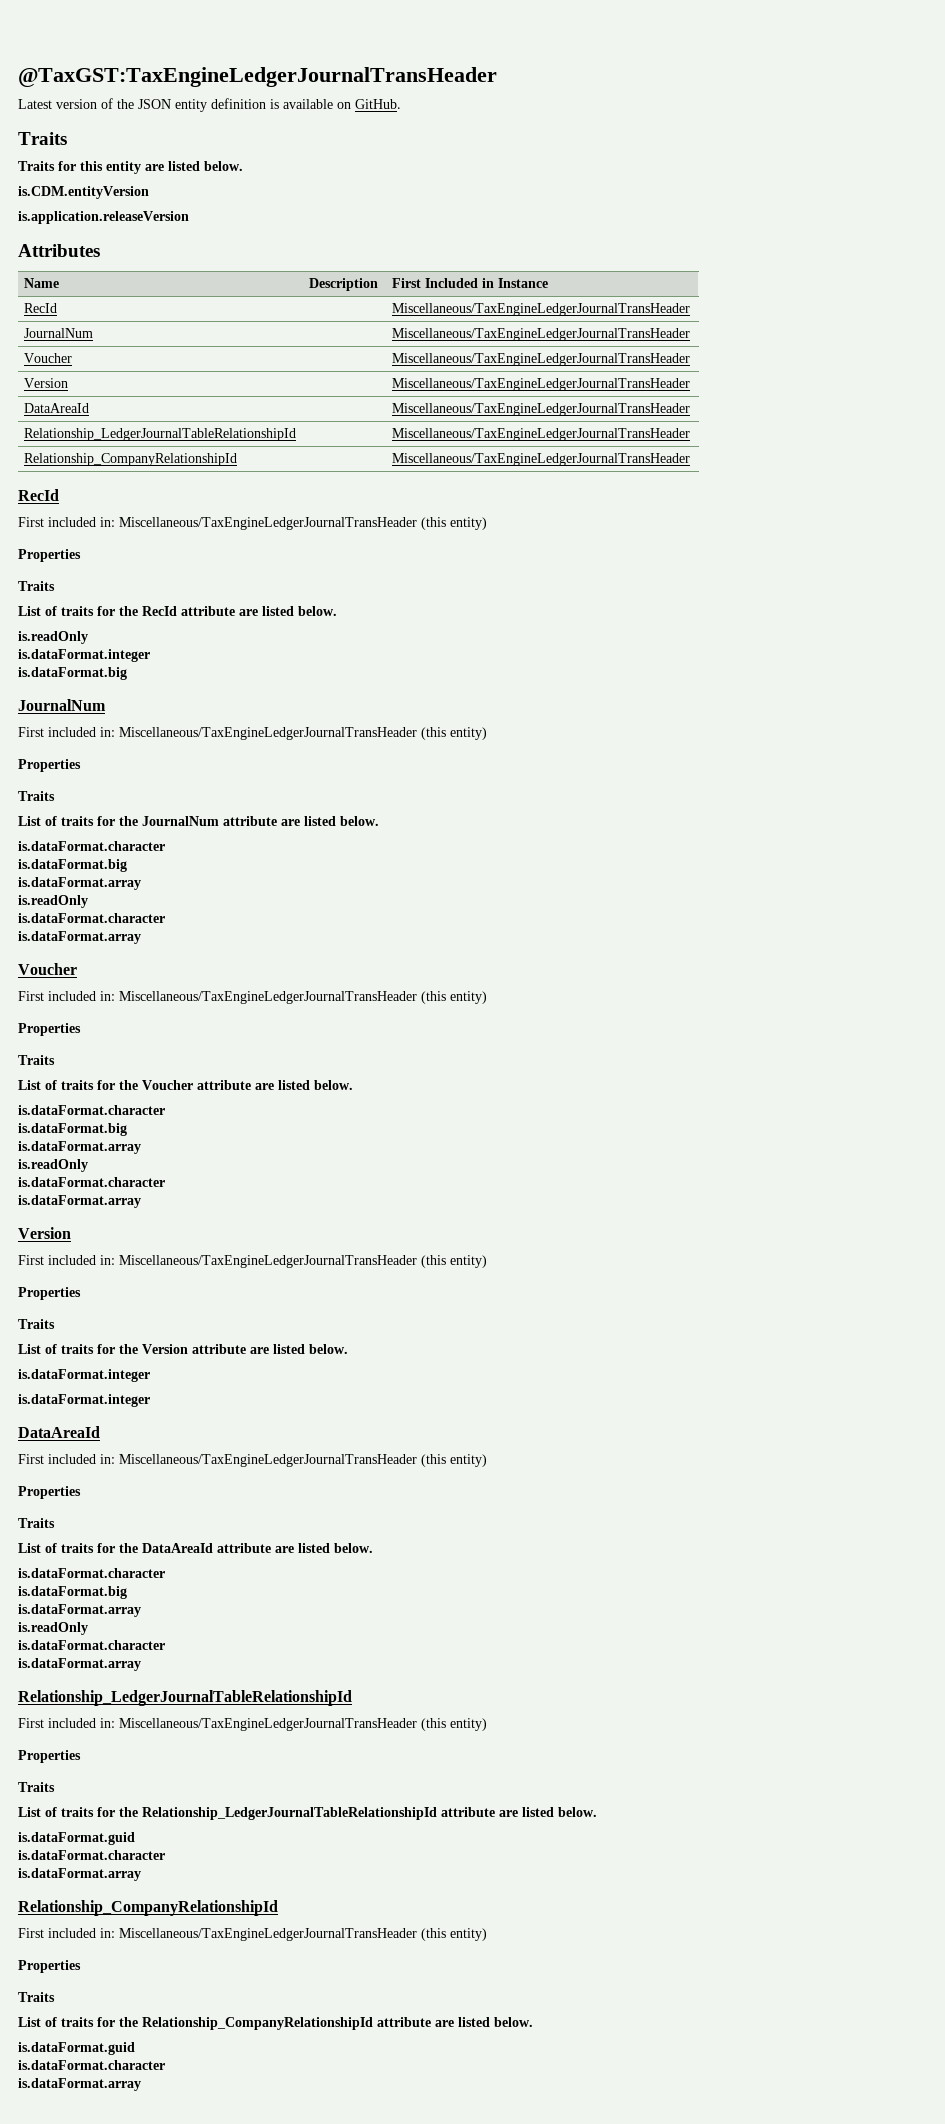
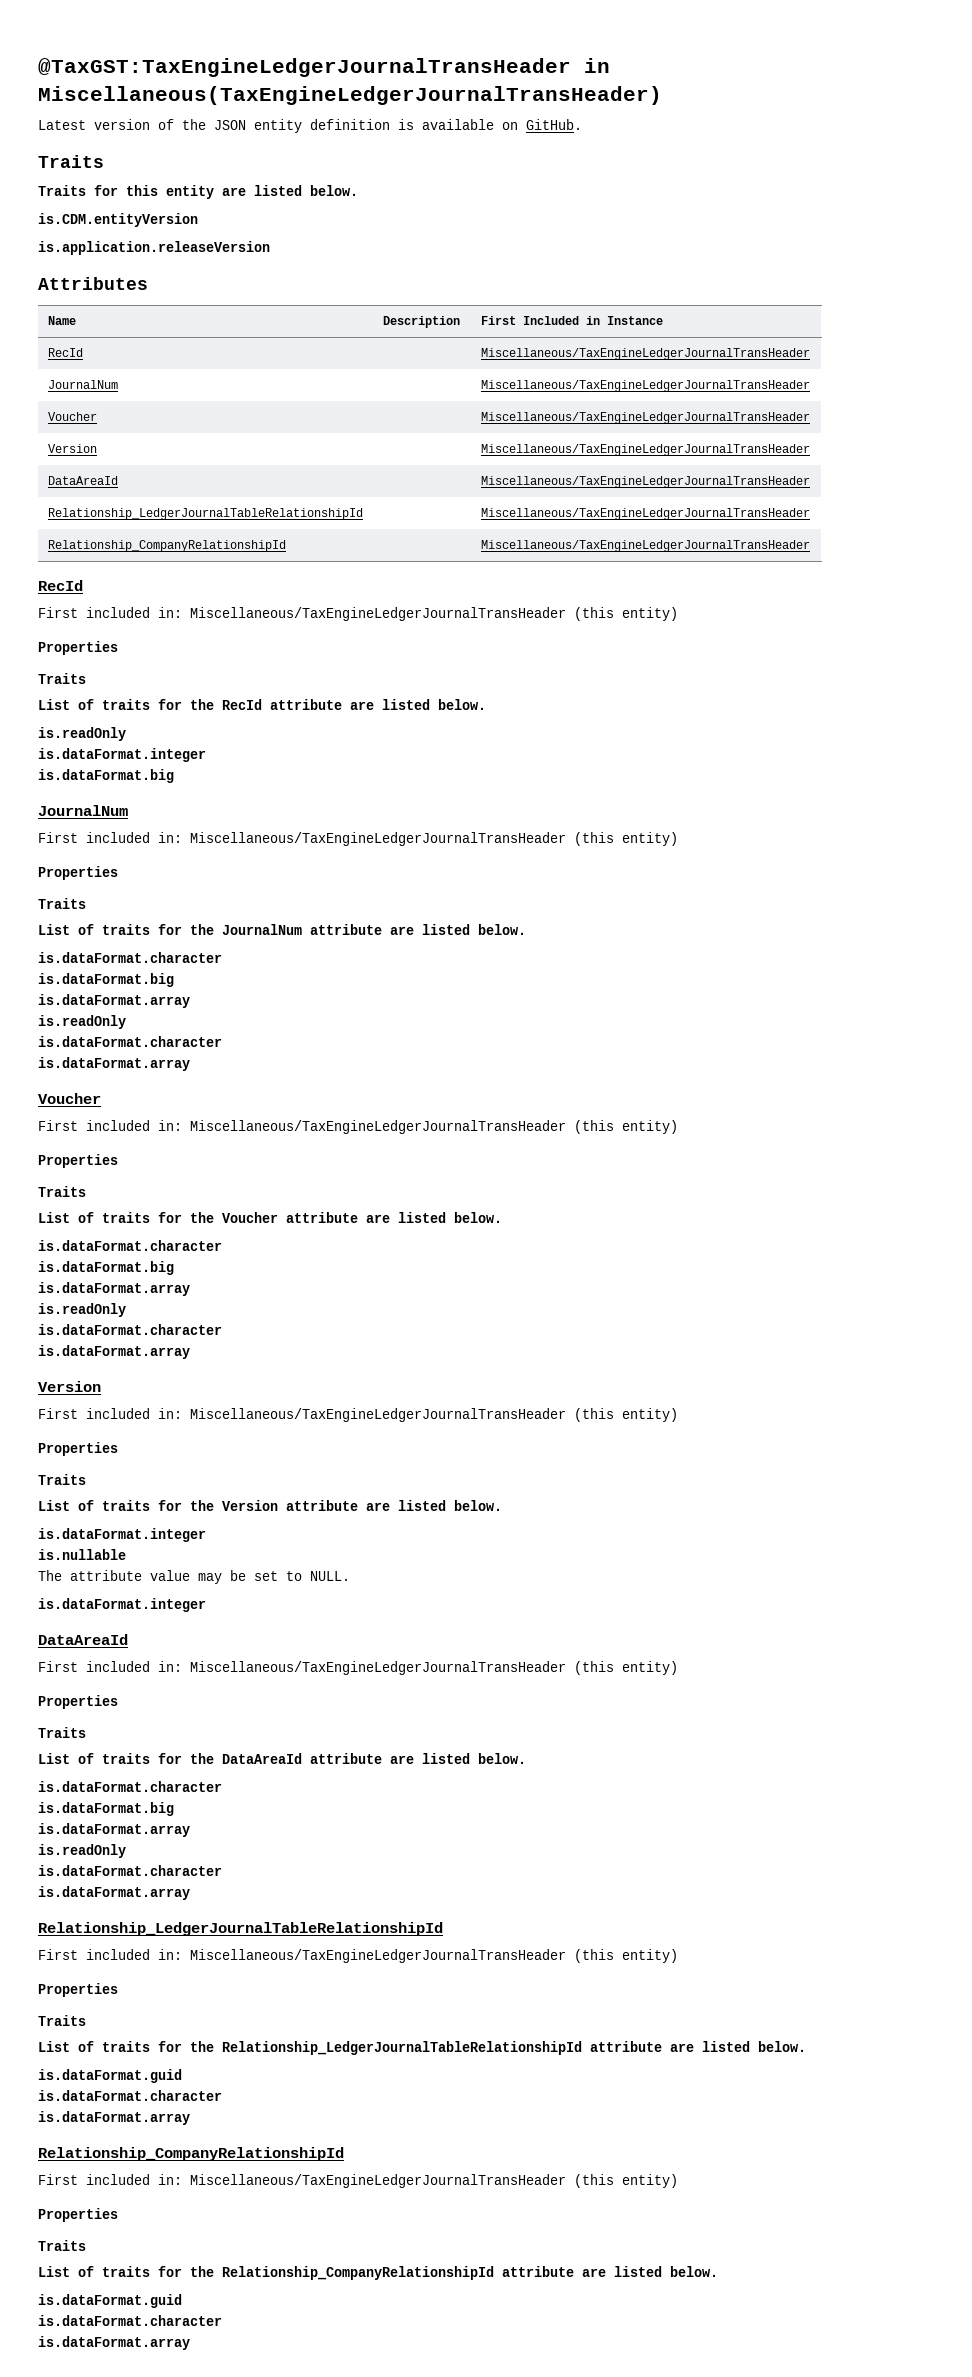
(497, 77) none -> [584,58,610,73] [38,86,662,105] in Miscellaneous(TaxEngineLedgerJournalTransHeader)
(150, 1375) none -> [38,1549,126,1560] [38,1570,350,1584] // is.nullable // The attribute value may be set to NULL.

